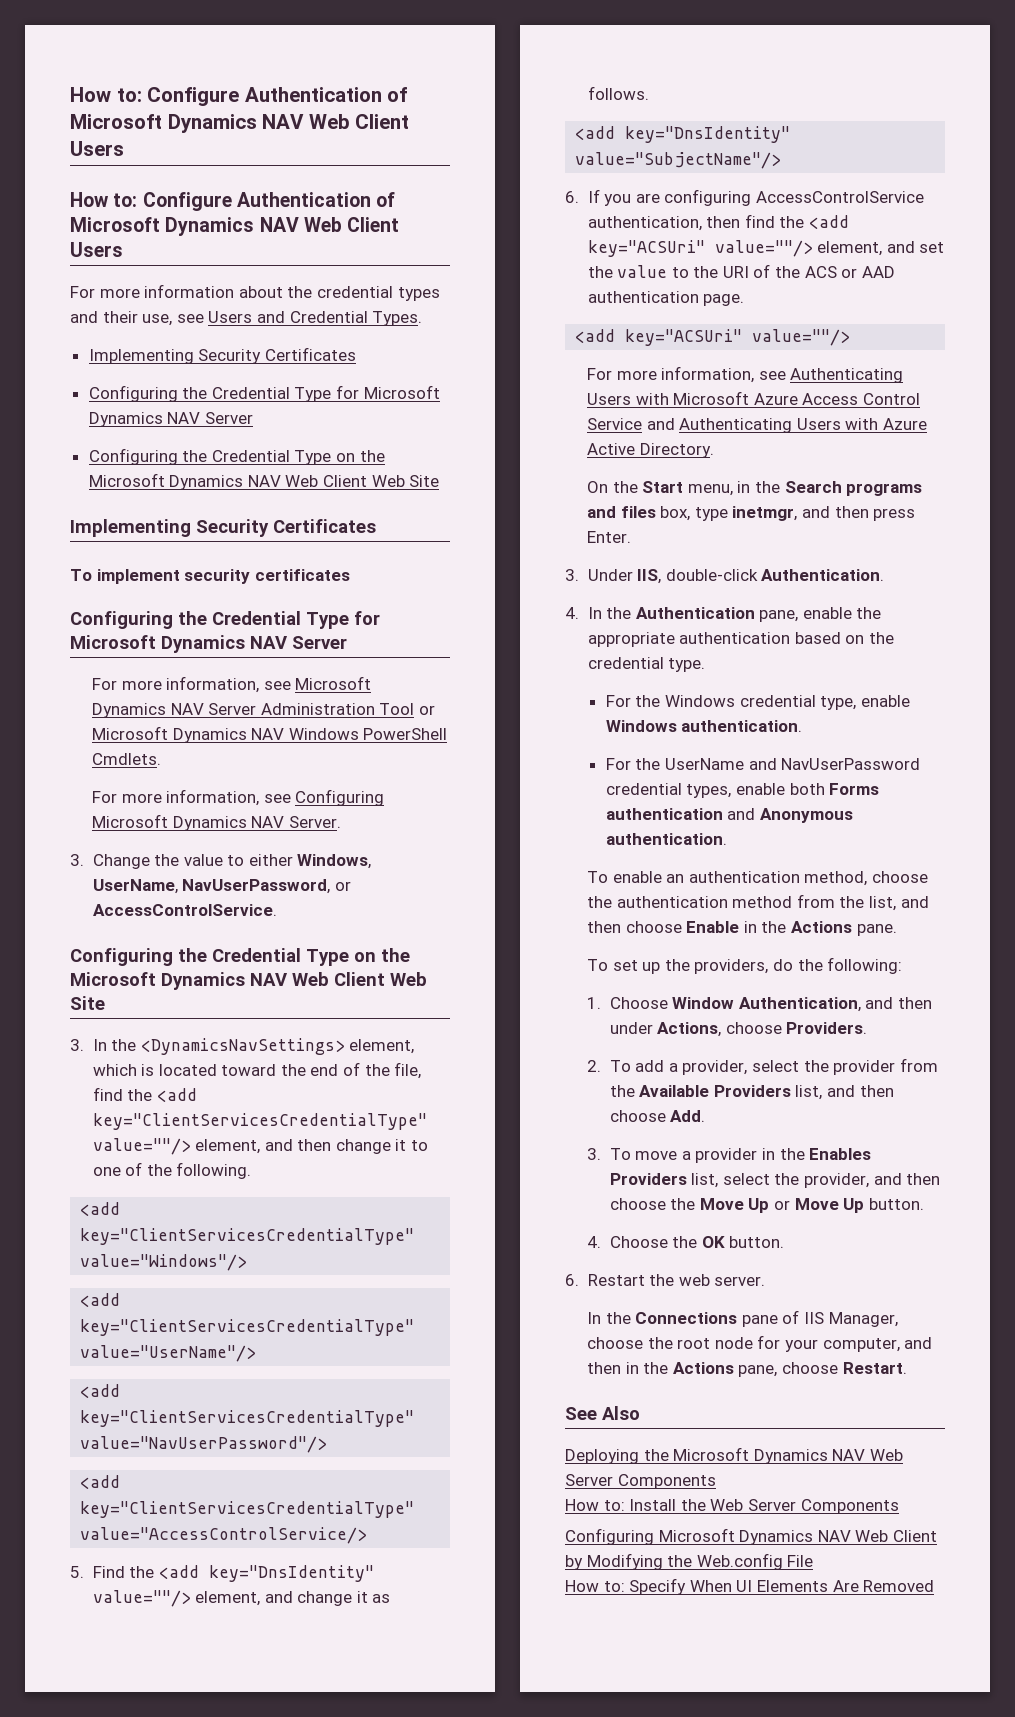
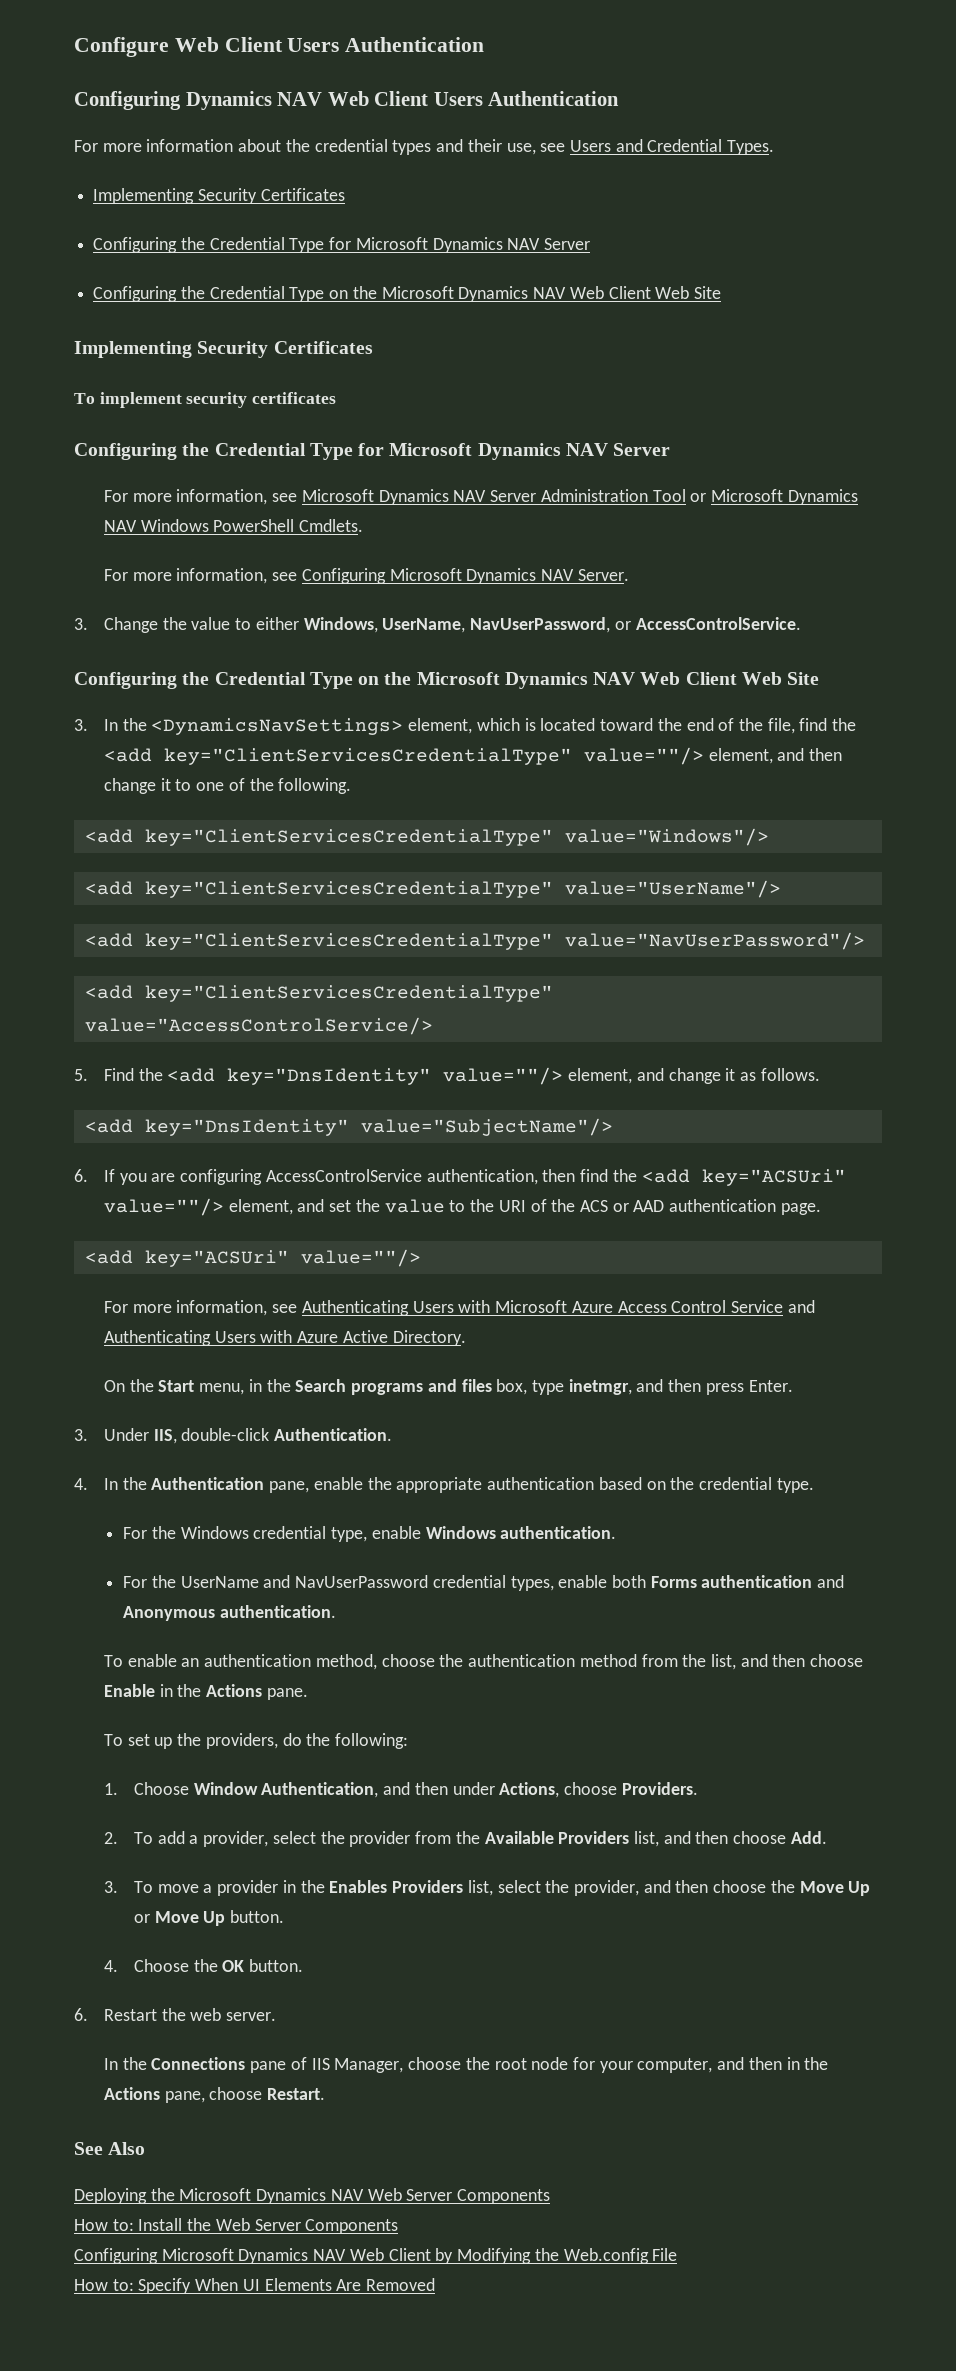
[70,87,408,106] [70,114,410,133] [70,141,124,156] [70,192,396,211] [70,217,400,236] [70,242,123,257] How to: Configure Authentication of Microsoft Dynamics NAV Web Client Users // How to: Configure Authentication of Microsoft Dynamics NAV Web Client Users -> [74,37,485,57] [74,91,620,110] Configure Web Client Users Authentication // Configuring Dynamics NAV Web Client Users Authentication

